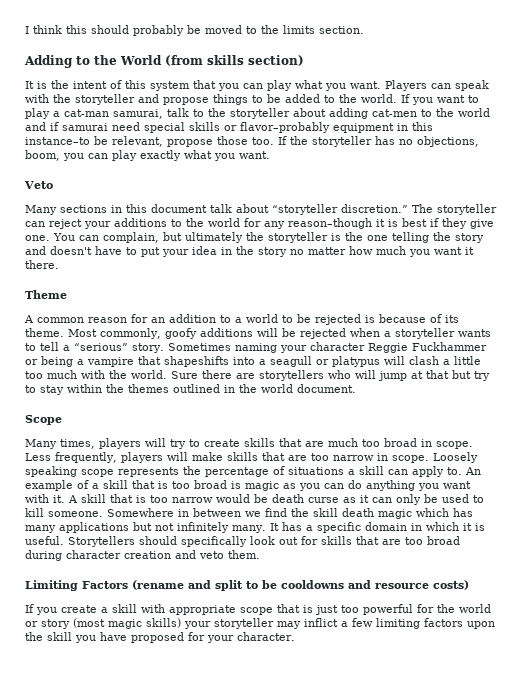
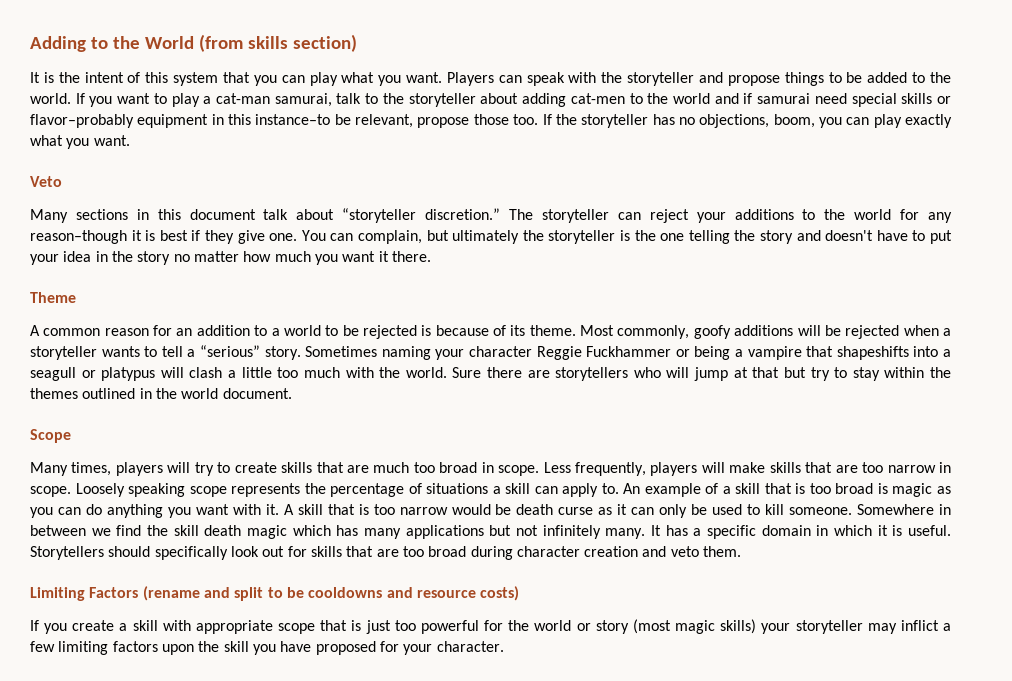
[25,25,364,36] I think this should probably be moved to the limits section. // -> (30, 44) none

